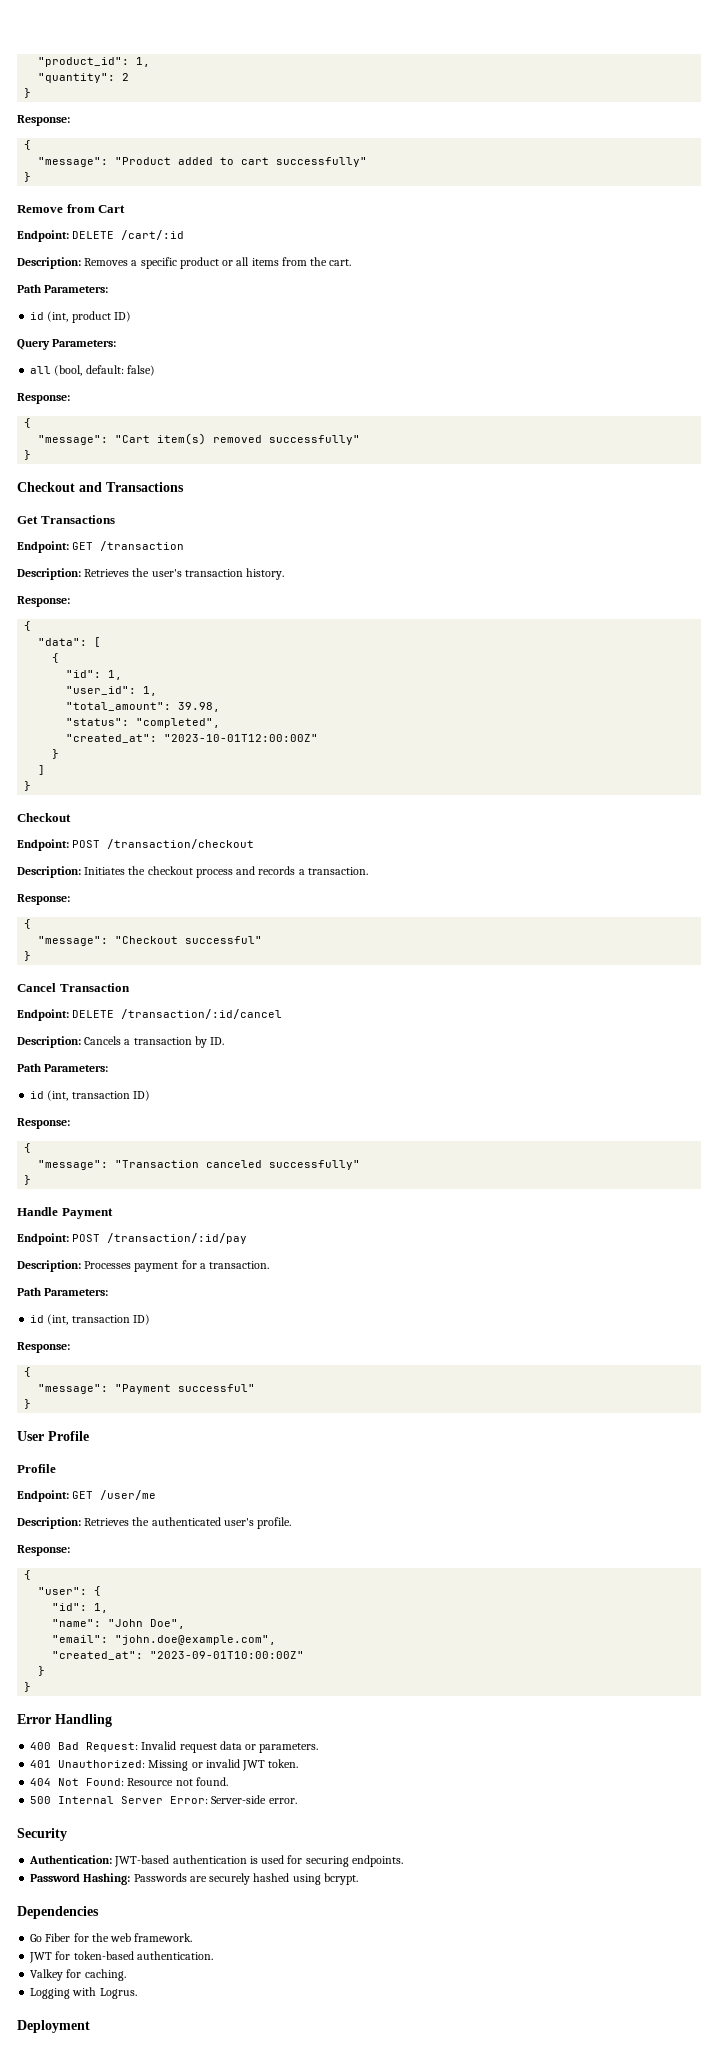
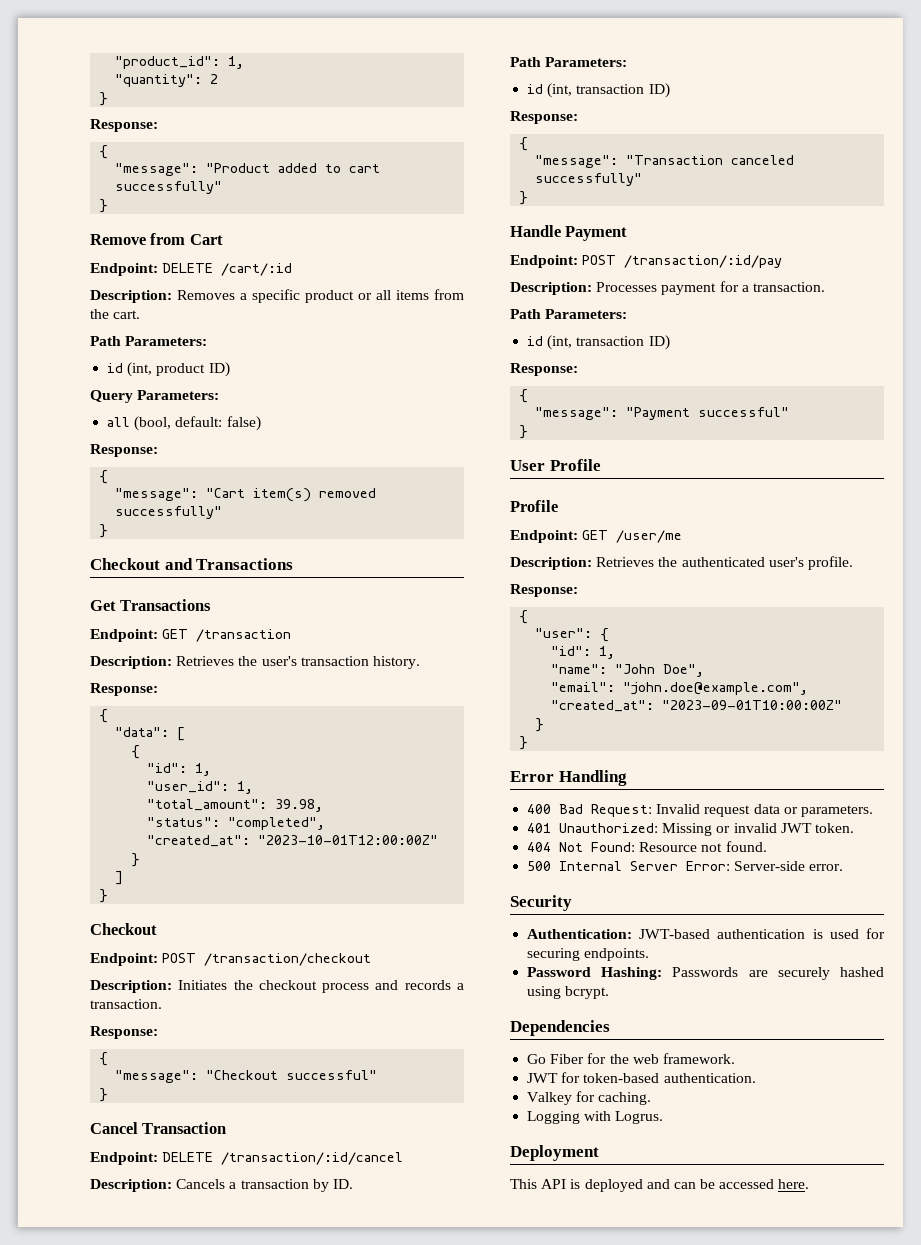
(90, 2026) none -> [510,1179,810,1192] // This API is deployed and can be accessed here.

